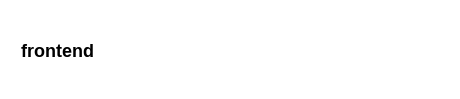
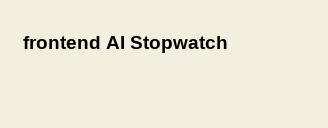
(94, 50) none -> [106,36,229,53] AI Stopwatch

